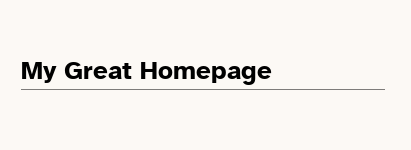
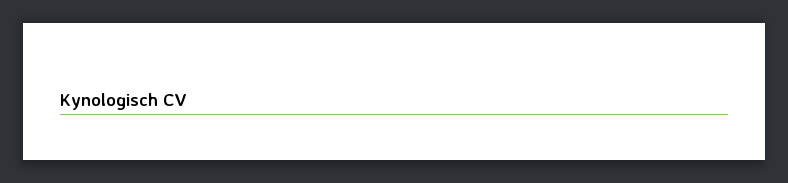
[21,62,272,85] My Great Homepage -> [60,93,187,110] Kynologisch CV

